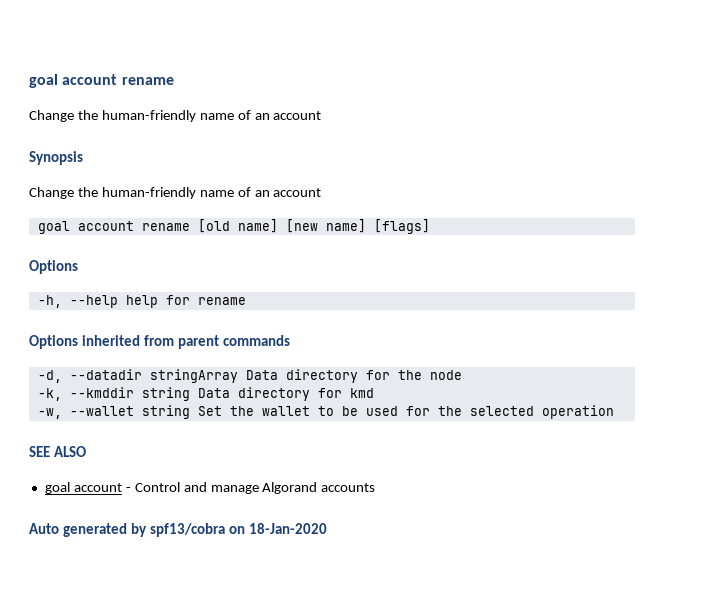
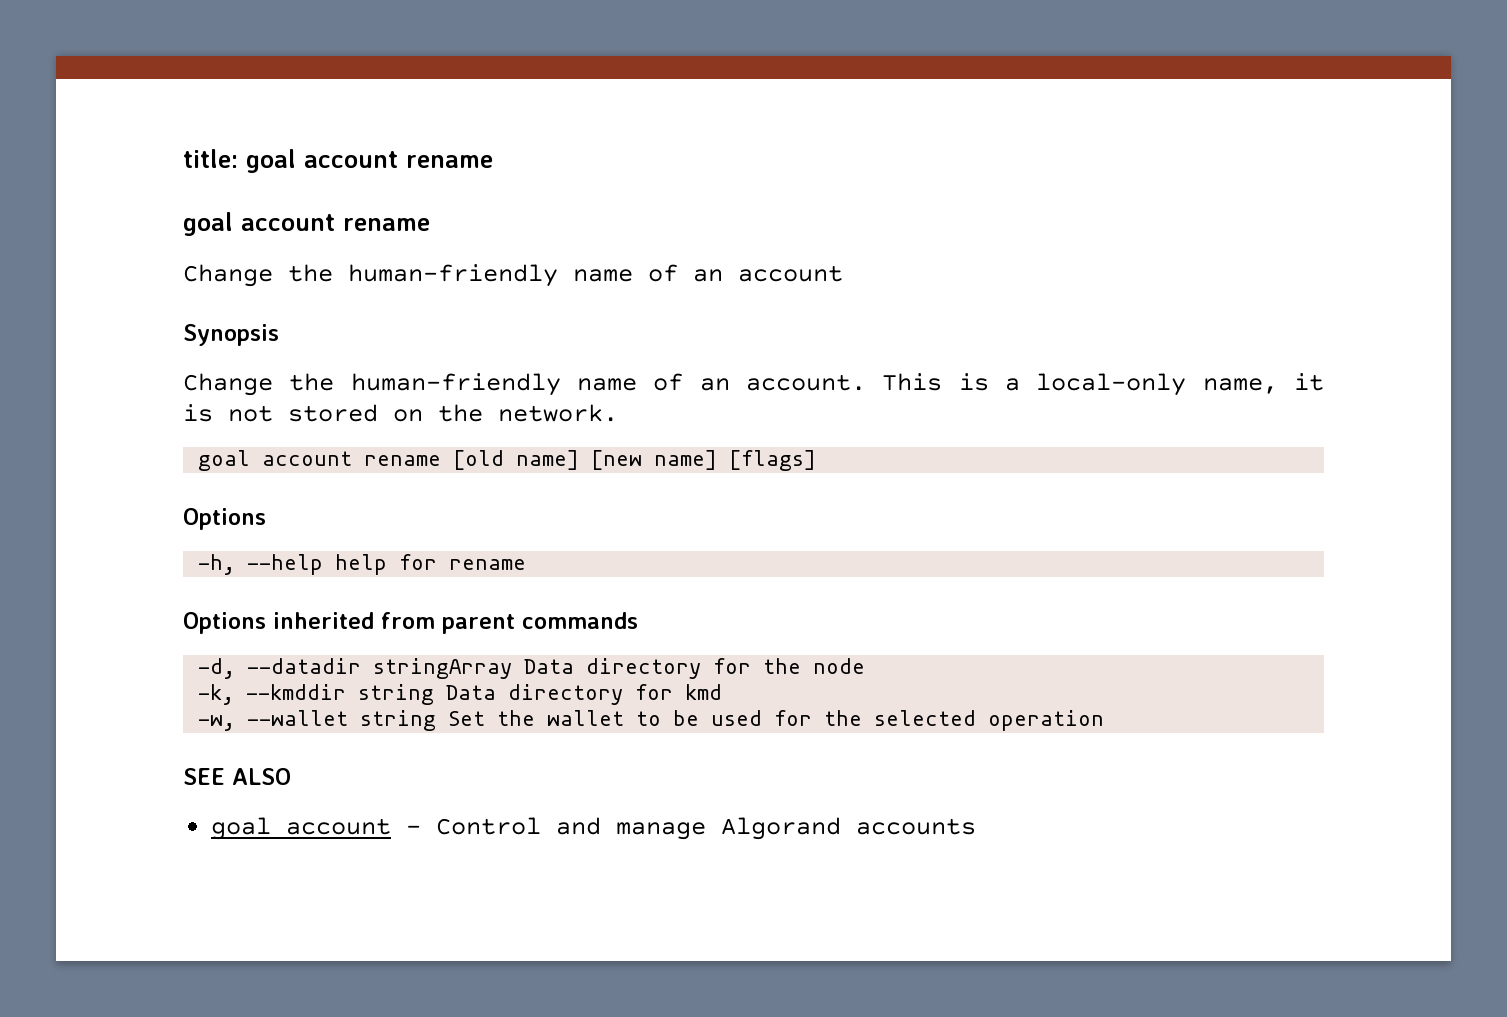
(29, 81) none -> [183,149,493,173] title: goal account rename //
[273,188,322,197] account -> [746,373,1325,396] [183,404,618,422] account. This is a local-only name, it is not stored on the network.
[29,523,327,537] // Auto generated by spf13/cobra on 18-Jan-2020 -> (977, 826) none

